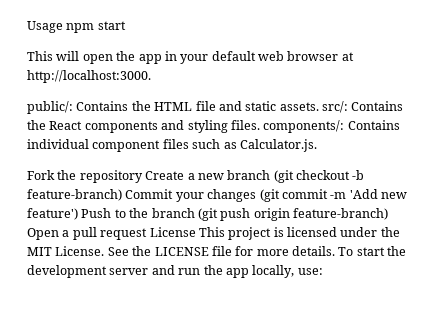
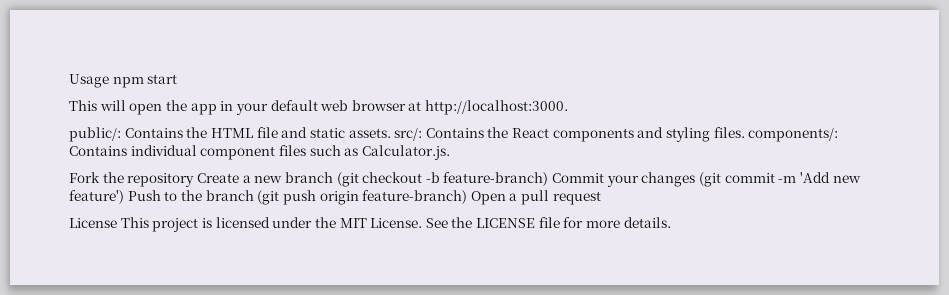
(148, 234) none -> (601, 198) //
[338,246,407,256] [27,265,323,278] To start the development server and run the app locally, use: -> (671, 222) none

